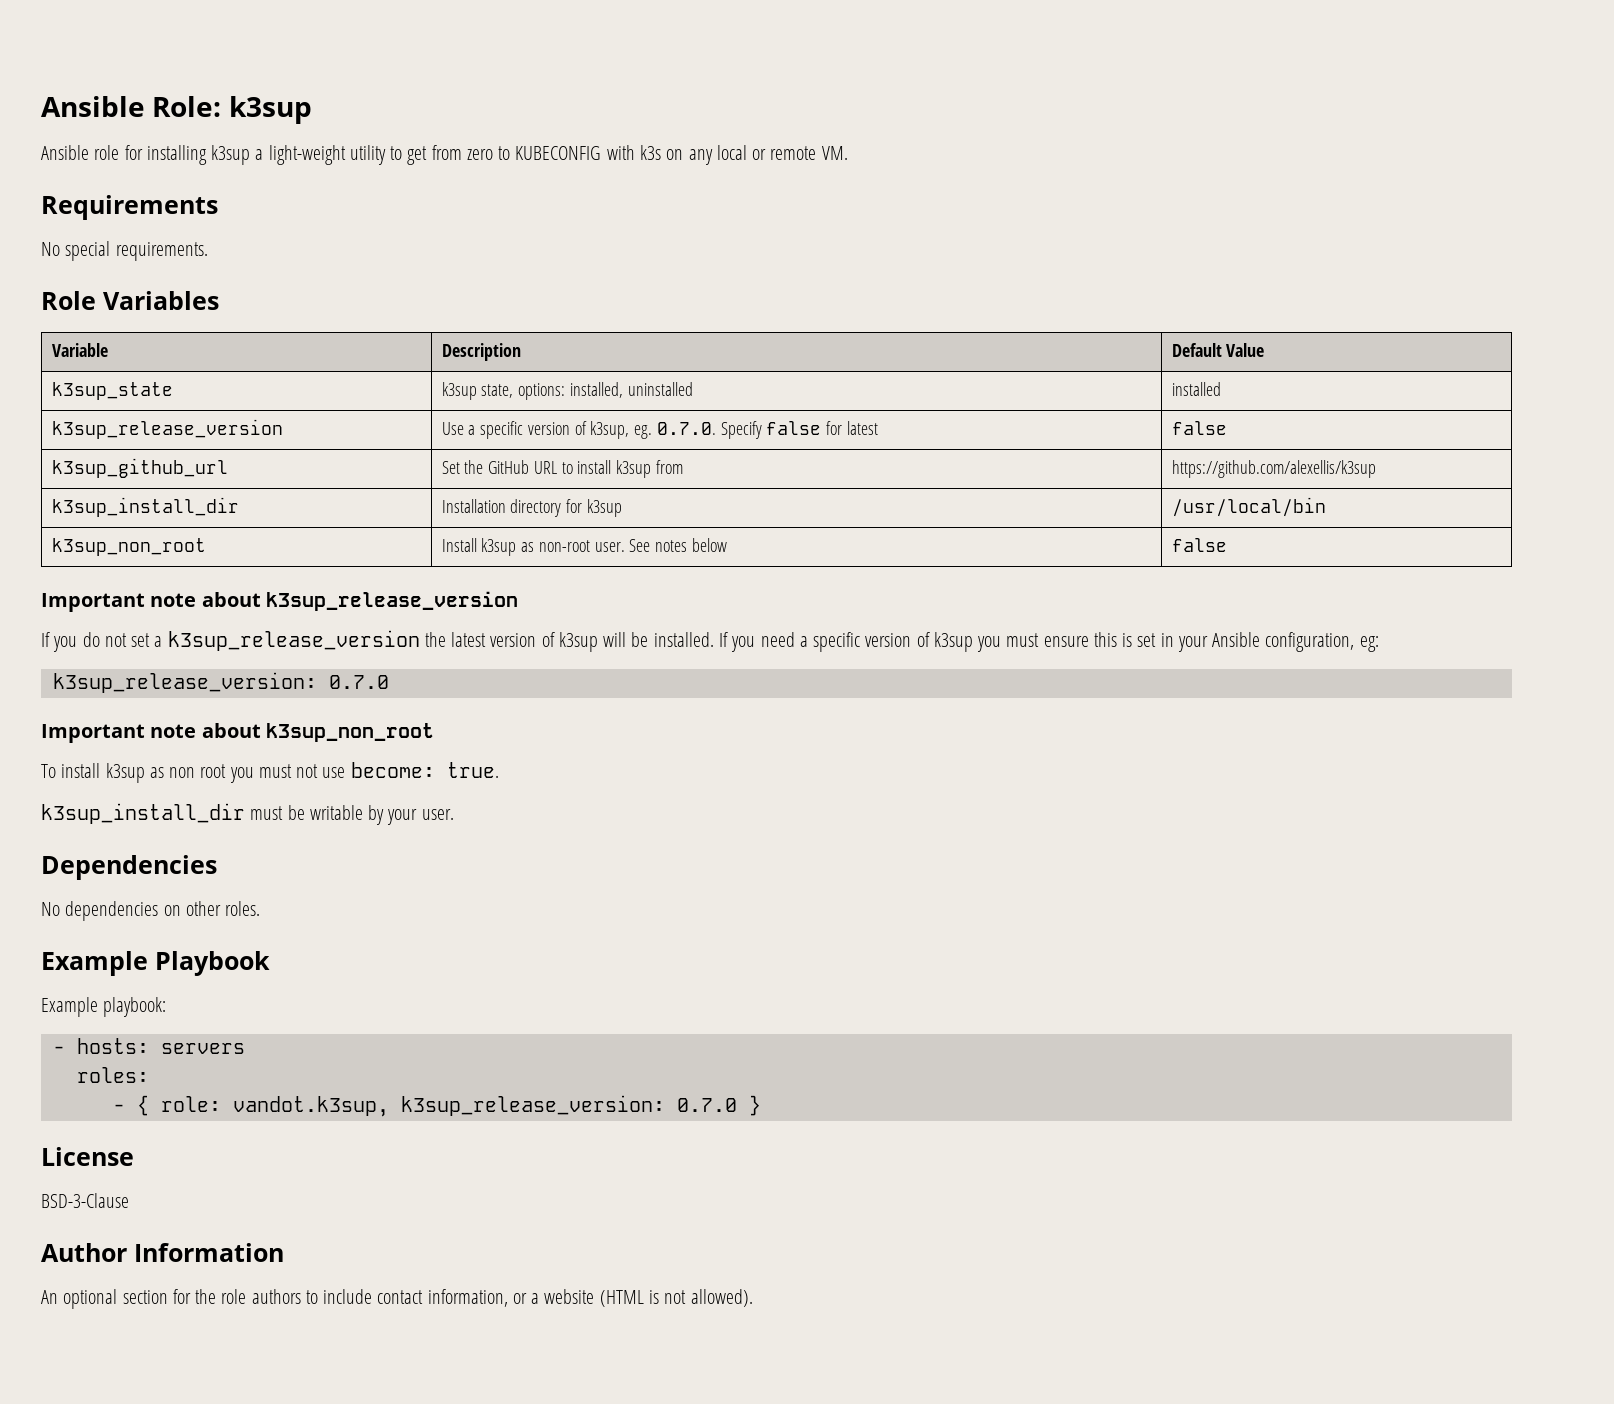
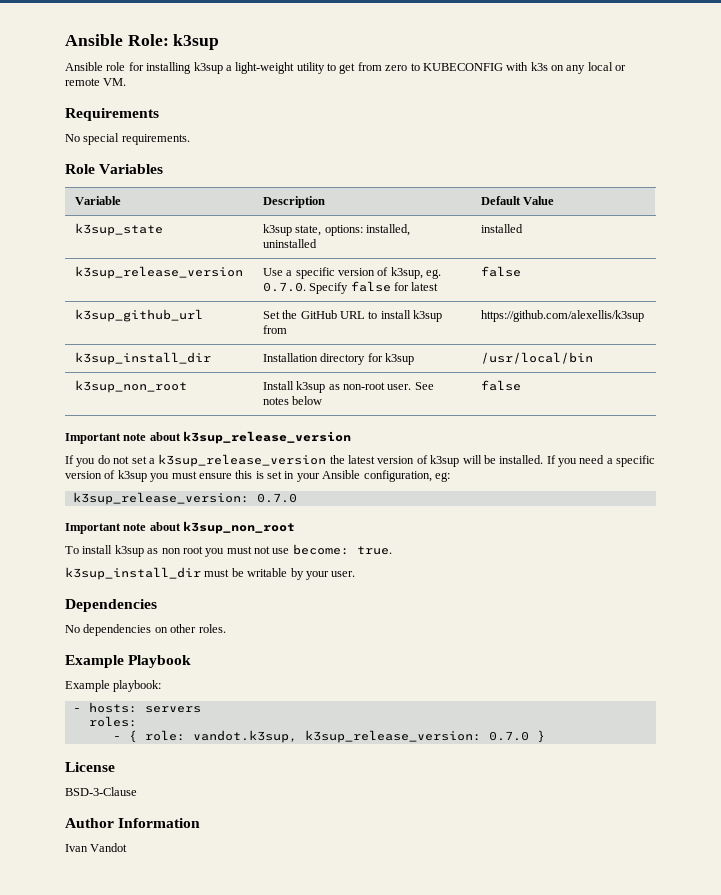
[41,1289,753,1309] An optional section for the role authors to include contact information, or a website (HTML is not allowed). -> [65,843,128,852] Ivan Vandot

